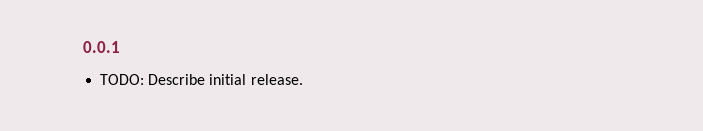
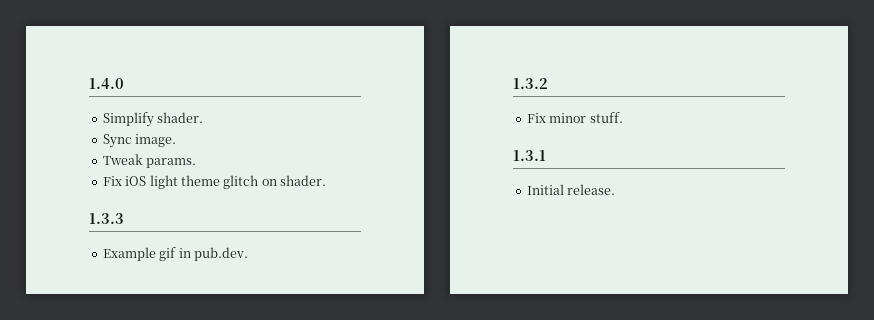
[83,41,120,53] [100,74,247,85] 0.0.1 // TODO: Describe initial -> [89,78,124,89] [102,112,204,127] [102,134,177,148] [102,154,197,168] [102,175,326,189] [89,213,124,224] [102,247,248,261] [513,78,548,89] [526,112,623,123] [513,150,546,161] [526,184,564,195] 1.4.0 // Simplify shader. // Sync image. // Tweak params. // Fix iOS light theme glitch on shader. // 1.3.3 // Example gif in pub.dev. // 1.3.2 // Fix minor stuff. // 1.3.1 // Initial

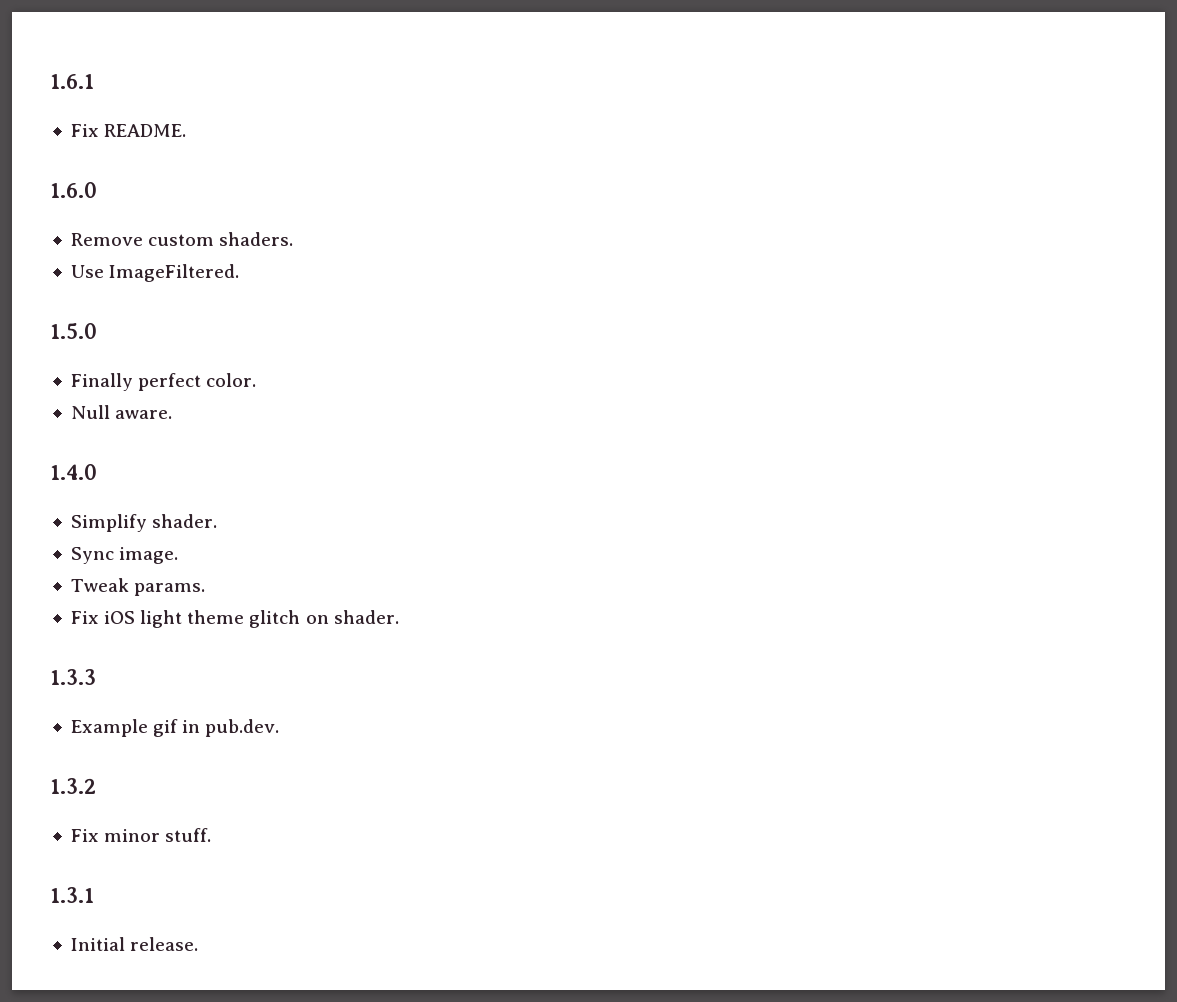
(89, 83) none -> [50,74,94,89] [70,124,187,137] [50,182,97,198] [70,232,294,246] [70,264,240,282] [50,323,97,339] [70,373,257,391] [70,405,173,419] 1.6.1 // Fix README. // 1.6.0 // Remove custom shaders. // Use ImageFiltered. // 1.5.0 // Finally perfect color. // Null aware. //

